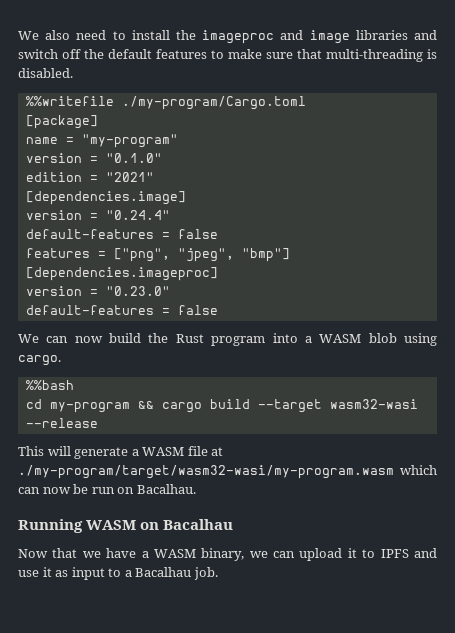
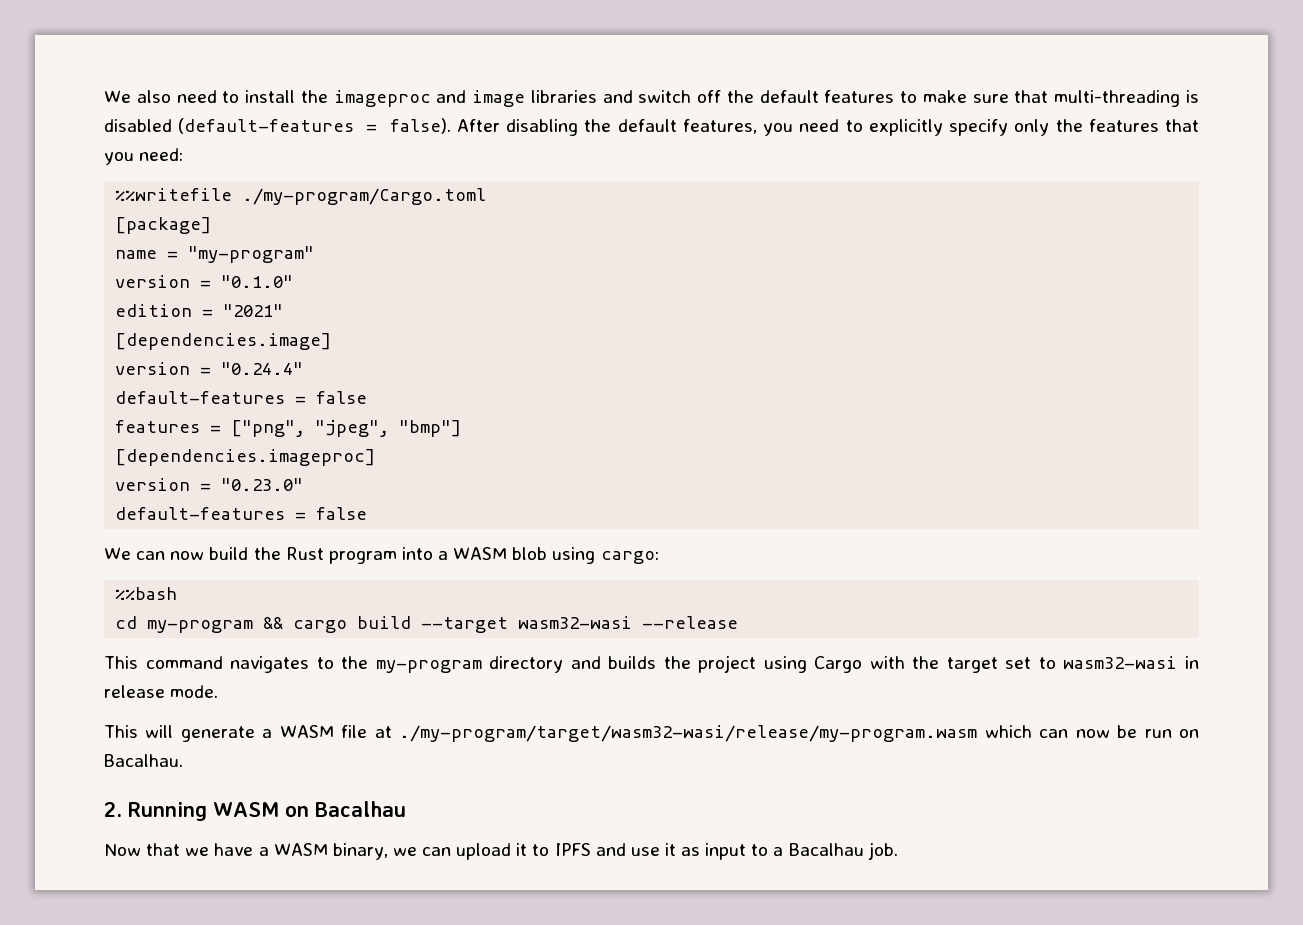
[18,68,73,78] disabled. -> [104,118,1199,136] [104,148,184,165] disabled (default-features = false). After disabling the default features, you need to explicitly specify only the features that you need:
[18,355,61,366] cargo. -> [600,551,659,564] cargo:
(98, 423) none -> [104,655,1199,673] [104,685,219,698] // This command navigates to the my-program directory and builds the project using Cargo with the target set to wasm32-wasi in release mode.
[18,465,394,479] ./my-program/target/wasm32-wasi/my-program.wasm -> [399,725,978,742] ./my-program/target/wasm32-wasi/release/my-program.wasm
(196, 489) none -> [104,802,122,817] 2.

